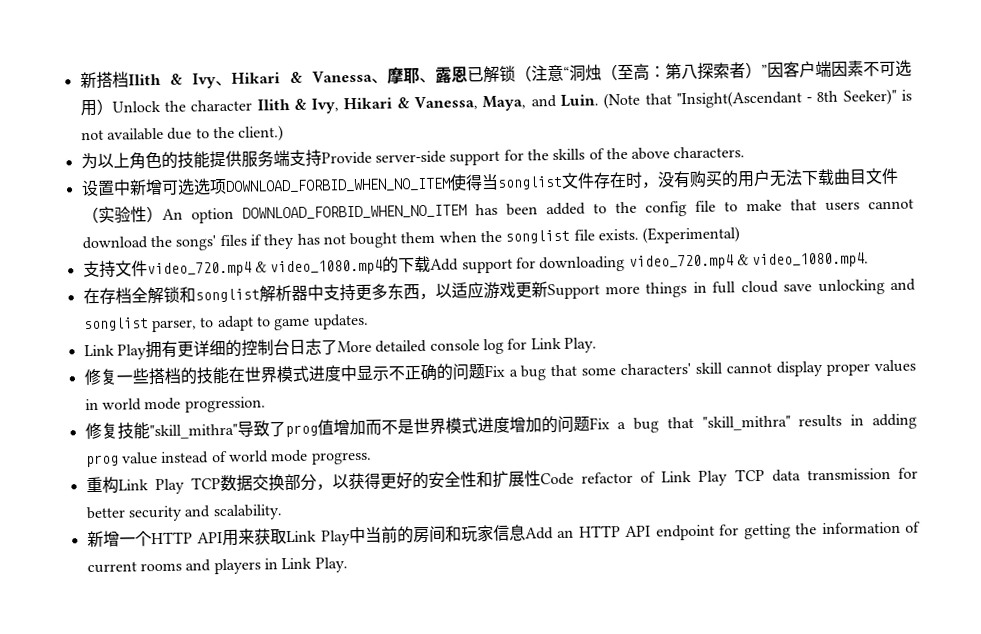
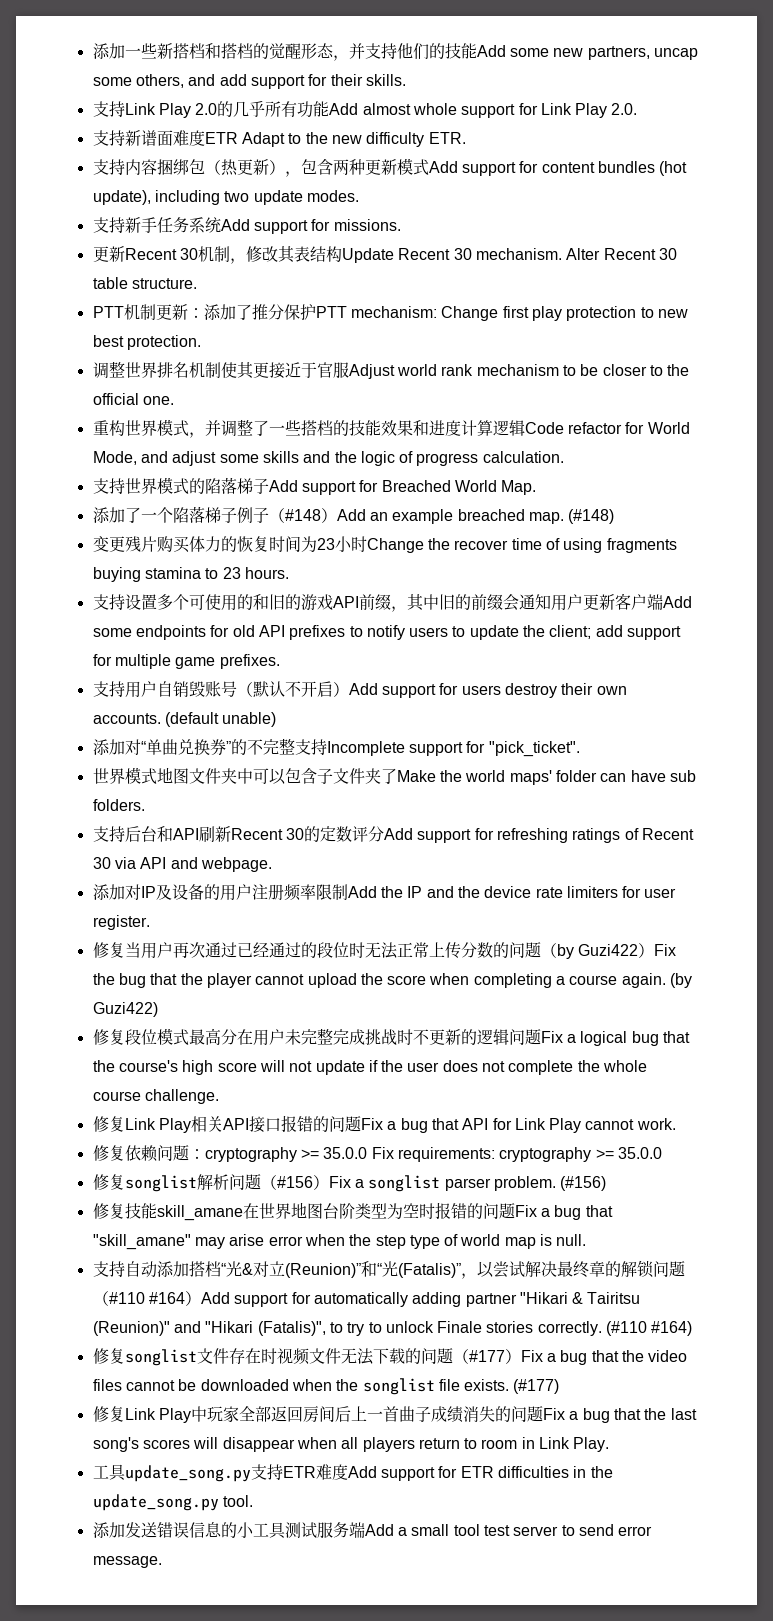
[79,59,912,89] [79,88,912,117] [80,125,285,142] [80,146,746,170] [80,167,899,197] [81,198,915,224] [81,226,741,251] [82,252,870,278] [82,278,916,305] [82,313,369,333] [83,337,597,360] [83,359,916,386] [84,396,266,413] [84,413,918,440] [85,449,372,468] [85,467,918,495] [85,504,283,522] [86,521,922,548] [86,557,348,575] 新搭档Ilith & Ivy、Hikari & Vanessa、摩耶、露恩已解锁（注意“洞烛（至高：第八探索者）”因客户端因素不可选用）Unlock the character Ilith & Ivy, Hikari & Vanessa, Maya, and Luin. (Note that "Insight(Ascendant - 8th Seeker)" is not available due to the client.) // 为以上角色的技能提供服务端支持Provide server-side support for the skills of the above characters. // 设置中新增可选选项DOWNLOAD_FORBID_WHEN_NO_ITEM使得当songlist文件存在时，没有购买的用户无法下载曲目文件（实验性）An option DOWNLOAD_FORBID_WHEN_NO_ITEM has been added to the config file to make that users cannot download the songs' files if they has not bought them when the songlist file exists. (Experimental) // 支持文件video_720.mp4 & video_1080.mp4的下载Add support for downloading video_720.mp4 & video_1080.mp4. // 在存档全解锁和songlist解析器中支持更多东西，以适应游戏更新Support more things in full cloud save unlocking and songlist parser, to adapt to game updates. // Link Play拥有更详细的控制台日志了More detailed console log for Link Play. // 修复一些搭档的技能在世界模式进度中显示不正确的问题Fix a bug that some characters' skill cannot display proper values in world mode progression. // 修复技能"skill_mithra"导致了prog值增加而不是世界模式进度增加的问题Fix a bug that "skill_mithra" results in adding prog value instead of world mode progress. // 重构Link Play TCP数据交换部分，以获得更好的安全性和扩展性Code refactor of Link Play TCP data transmission for better security and scalability. // 新增一个HTTP API用来获取Link Play中当前的房间和玩家信息Add an HTTP API endpoint for getting the information of current rooms and players in Link Play. -> [92,43,698,61] [92,74,406,89] [92,101,638,118] [92,130,466,147] [92,158,688,177] [92,190,359,205] [92,217,401,234] [92,246,677,264] [92,277,197,289] [92,304,688,321] [92,335,201,350] [92,361,690,379] [92,393,174,405] [92,419,690,438] [92,451,564,466] [92,477,537,495] [92,506,615,524] [92,536,677,553] [92,567,289,582] [92,593,692,612] [92,625,682,640] [92,654,280,669] [92,681,627,698] [92,712,277,727] [92,738,580,757] [92,767,696,785] [92,799,145,811] [92,826,694,843] [92,857,272,872] [92,884,677,901] [92,915,150,930] [92,942,676,959] [92,973,693,988] [92,1002,158,1017] [92,1028,690,1046] [92,1060,648,1075] [92,1089,219,1104] [92,1115,676,1133] [92,1145,662,1162] [92,1174,607,1192] [92,1202,613,1221] [92,1234,587,1250] [92,1260,685,1279] [92,1291,641,1307] [92,1321,693,1336] [92,1348,688,1366] [92,1378,560,1395] [92,1406,697,1423] [92,1437,610,1452] [92,1464,613,1482] [92,1494,253,1511] [92,1522,653,1539] [92,1556,162,1568] 添加一些新搭档和搭档的觉醒形态，并支持他们的技能Add some new partners, uncap some others, and add support for their skills. // 支持Link Play 2.0的几乎所有功能Add almost whole support for Link Play 2.0. // 支持新谱面难度ETR Adapt to the new difficulty ETR. // 支持内容捆绑包（热更新），包含两种更新模式Add support for content bundles (hot update), including two update modes. // 支持新手任务系统Add support for missions. // 更新Recent 30机制，修改其表结构Update Recent 30 mechanism. Alter Recent 30 table structure. // PTT机制更新：添加了推分保护PTT mechanism: Change first play protection to new best protection. // 调整世界排名机制使其更接近于官服Adjust world rank mechanism to be closer to the official one. // 重构世界模式，并调整了一些搭档的技能效果和进度计算逻辑Code refactor for World Mode, and adjust some skills and the logic of progress calculation. // 支持世界模式的陷落梯子Add support for Breached World Map. // 添加了一个陷落梯子例子（#148）Add an example breached map. (#148) // 变更残片购买体力的恢复时间为23小时Change the recover time of using fragments buying stamina to 23 hours. // 支持设置多个可使用的和旧的游戏API前缀，其中旧的前缀会通知用户更新客户端Add some endpoints for old API prefixes to notify users to update the client; add support for multiple game prefixes. // 支持用户自销毁账号（默认不开启）Add support for users destroy their own accounts. (default unable) // 添加对“单曲兑换券”的不完整支持Incomplete support for "pick_ticket". // 世界模式地图文件夹中可以包含子文件夹了Make the world maps' folder can have sub folders. // 支持后台和API刷新Recent 30的定数评分Add support for refreshing ratings of Recent 30 via API and webpage. // 添加对IP及设备的用户注册频率限制Add the IP and the device rate limiters for user register. // 修复当用户再次通过已经通过的段位时无法正常上传分数的问题（by Guzi422）Fix the bug that the player cannot upload the score when completing a course again. (by Guzi422) // 修复段位模式最高分在用户未完整完成挑战时不更新的逻辑问题Fix a logical bug that the course's high score will not update if the user does not complete the whole course challenge. // 修复Link Play相关API接口报错的问题Fix a bug that API for Link Play cannot work. // 修复依赖问题：cryptography >= 35.0.0 Fix requirements: cryptography >= 35.0.0 // 修复songlist解析问题（#156）Fix a songlist parser problem. (#156) // 修复技能skill_amane在世界地图台阶类型为空时报错的问题Fix a bug that "skill_amane" may arise error when the step type of world map is null. // 支持自动添加搭档“光&对立(Reunion)”和“光(Fatalis)”，以尝试解决最终章的解锁问题（#110 #164）Add support for automatically adding partner "Hikari & Tairitsu (Reunion)" and "Hikari (Fatalis)", to try to unlock Finale stories correctly. (#110 #164) // 修复songlist文件存在时视频文件无法下载的问题（#177）Fix a bug that the video files cannot be downloaded when the songlist file exists. (#177) // 修复Link Play中玩家全部返回房间后上一首曲子成绩消失的问题Fix a bug that the last song's scores will disappear when all players return to room in Link Play. // 工具update_song.py支持ETR难度Add support for ETR difficulties in the update_song.py tool. // 添加发送错误信息的小工具测试服务端Add a small tool test server to send error message.

